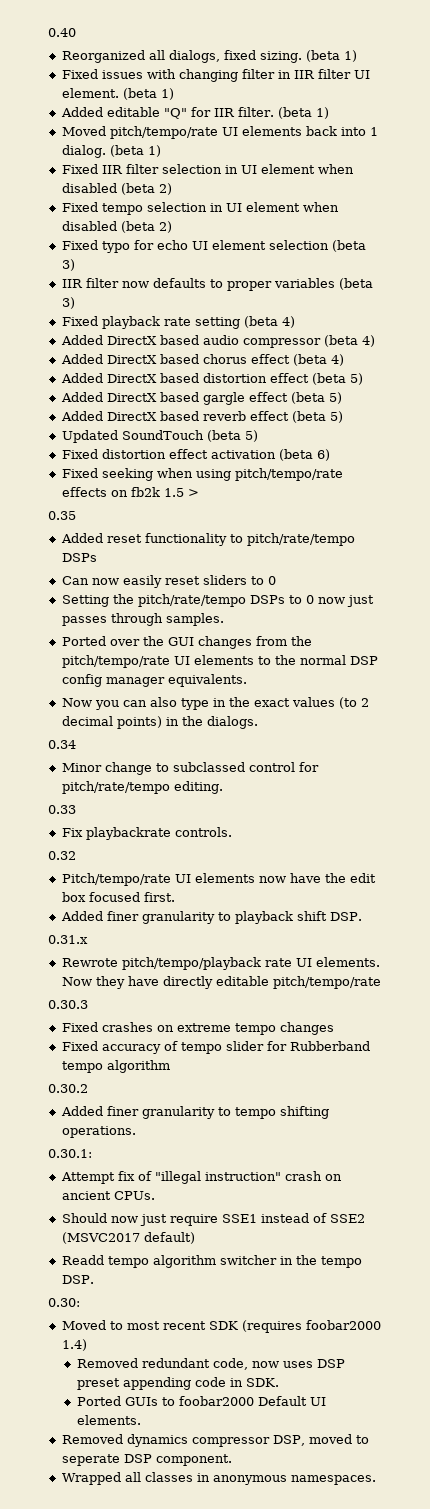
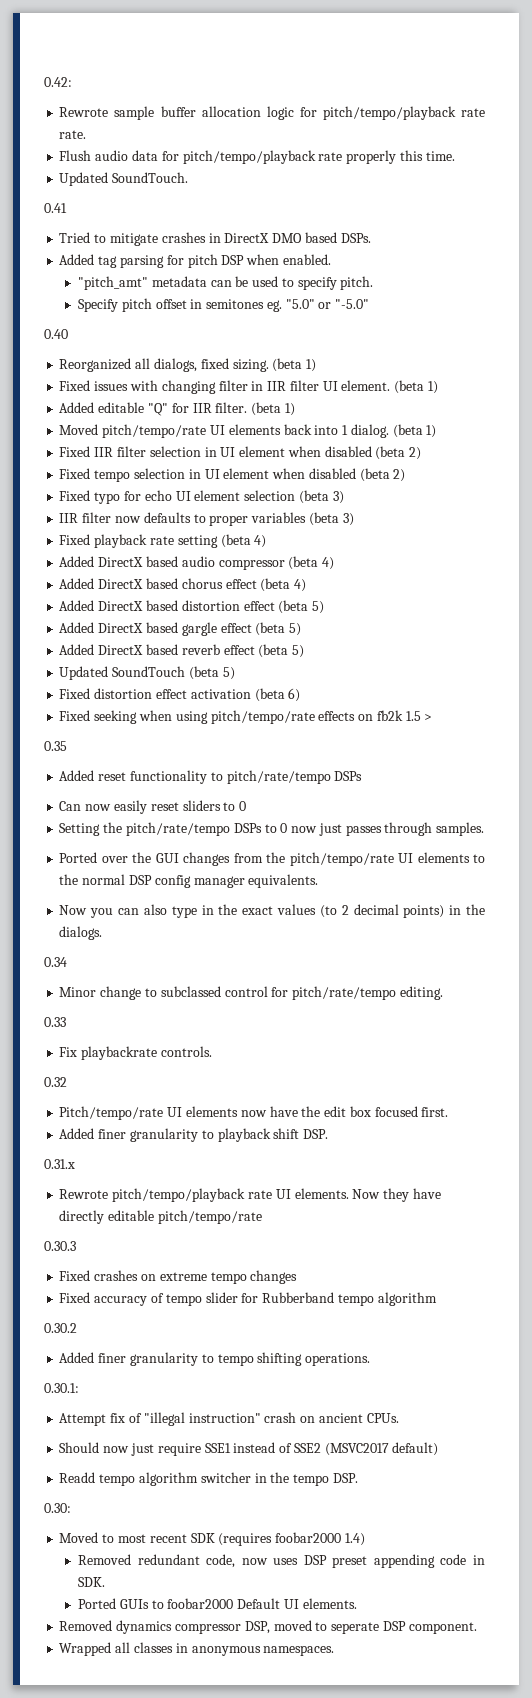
(48, 32) none -> [44,77,72,87] [59,106,485,120] [59,130,87,139] [59,150,455,164] [59,172,189,186] [44,203,67,213] [59,232,371,246] [59,254,331,268] [78,276,374,290] [78,298,370,312] 0.42: // Rewrote sample buffer allocation logic for pitch/tempo/playback rate rate. // Flush audio data for pitch/tempo/playback rate properly this time. // Updated SoundTouch. // 0.41 // Tried to mitigate crashes in DirectX DMO based DSPs. // Added tag parsing for pitch DSP when enabled. // "pitch_amt" metadata can be used to specify pitch. // Specify pitch offset in semitones eg. "5.0" or "-5.0" //

